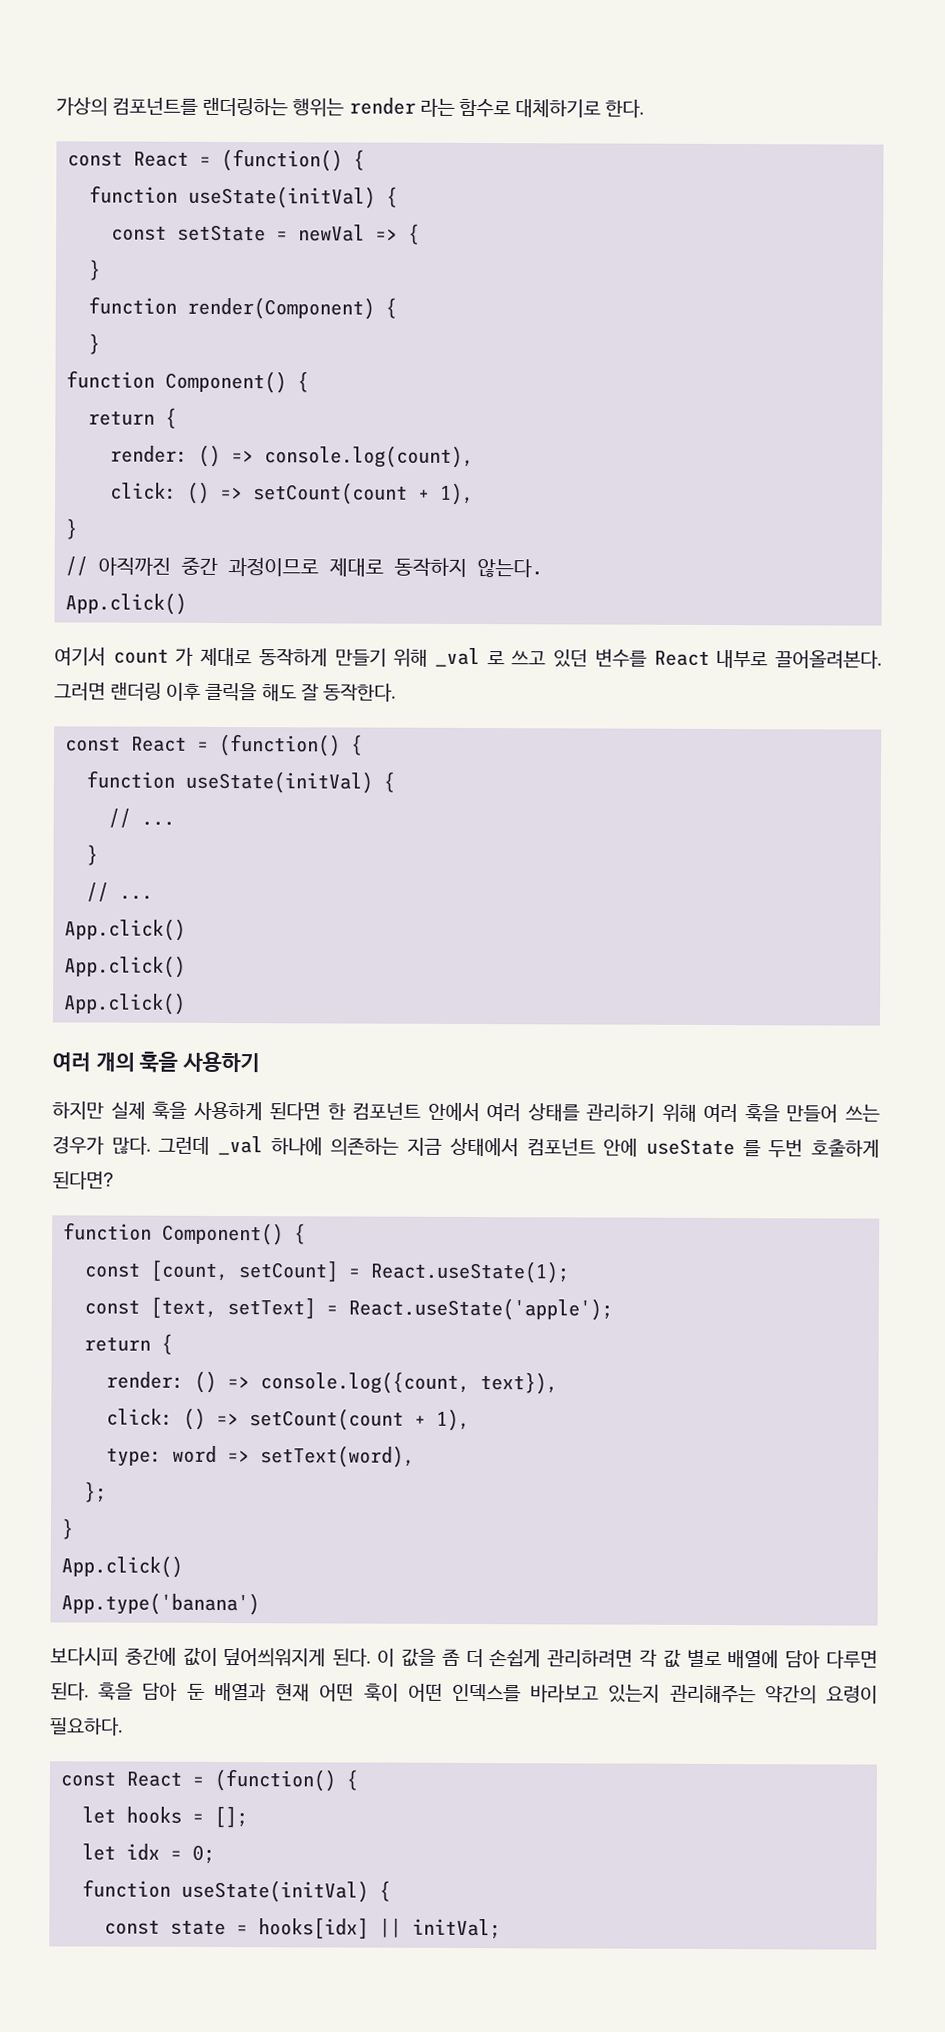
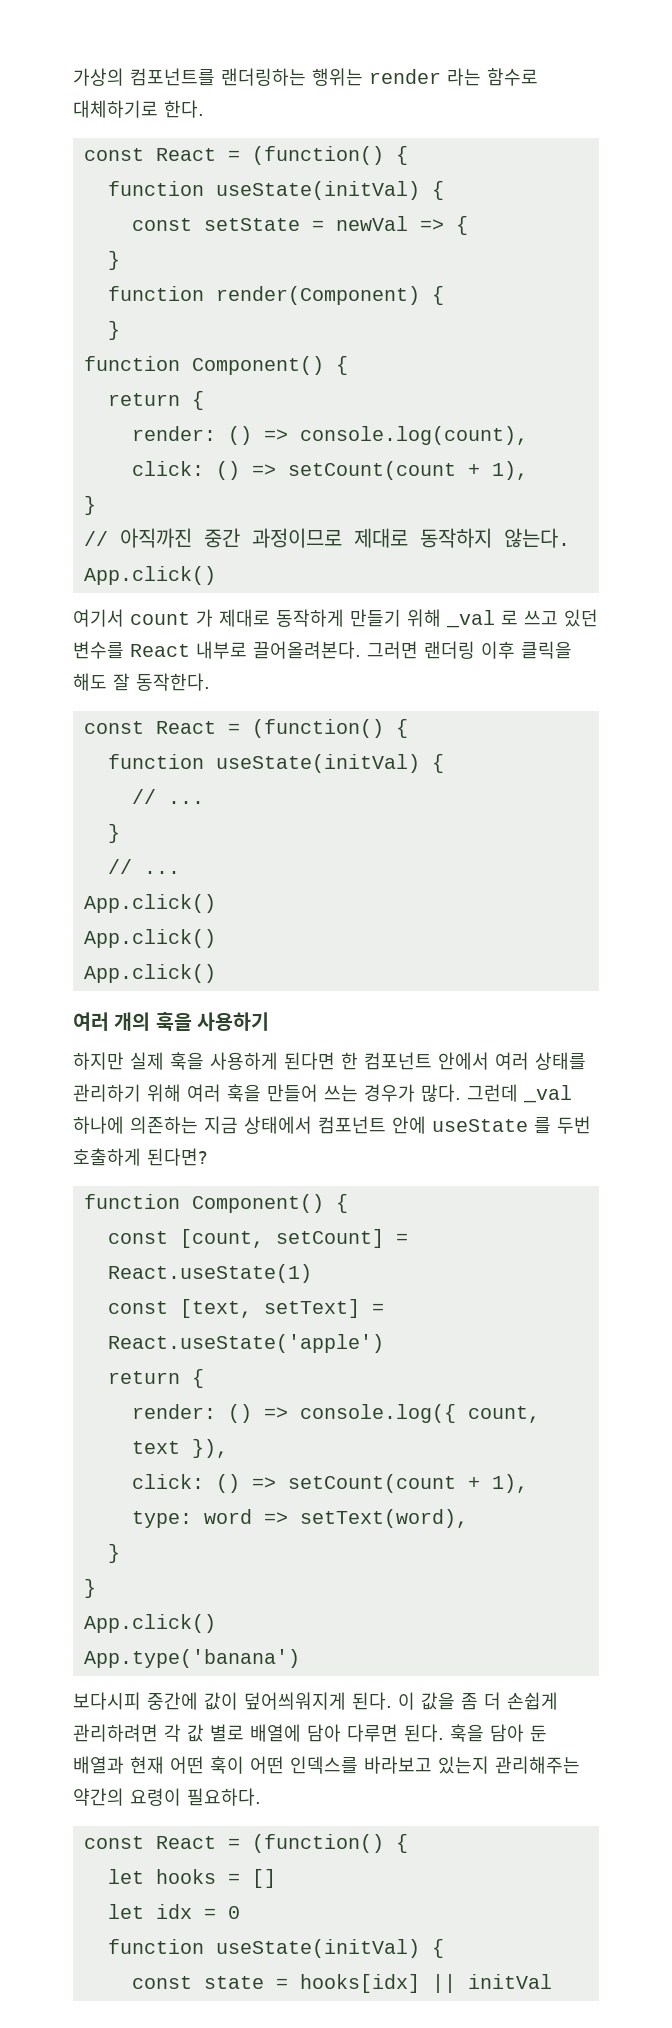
[370,1260,571,1284] React.useState(1); -> [107,1264,312,1283] React.useState(1)
[348,1297,614,1321] [84,1333,174,1355] [106,1370,559,1395] React.useState('apple'); // return { // render: () => console.log({count, text}), -> [107,1334,384,1353] [107,1369,204,1388] [131,1404,540,1423] [131,1439,228,1458] React.useState('apple') // return { // render: () => console.log({ count, text }),
[84,1481,108,1503] }; -> [107,1544,120,1563] }
[214,1805,249,1829] []; -> [251,1869,276,1888] []
[192,1844,216,1864] 0; -> [227,1906,240,1919] 0
[412,1918,502,1940] initVal; -> [467,1974,552,1989] initVal

